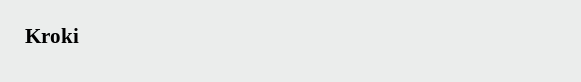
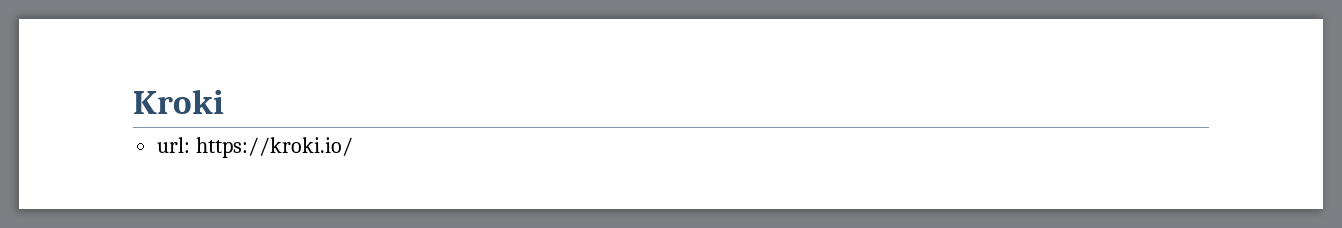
(79, 35) none -> [157,137,354,158] // url: https://kroki.io/

